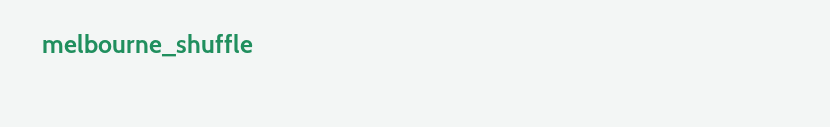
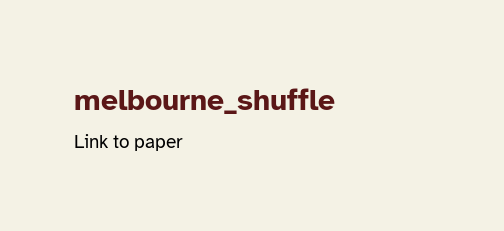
(253, 45) none -> [74,134,184,151] // Link to paper

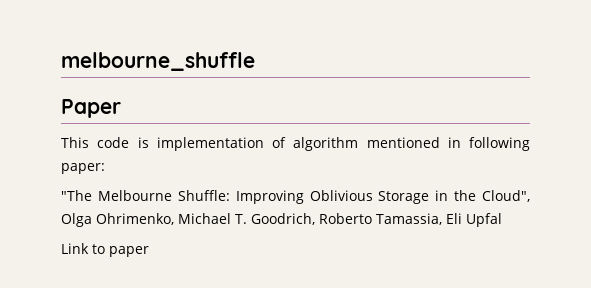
(335, 101) none -> [61,99,121,118] [61,137,530,151] [61,163,105,174] [61,190,530,204] [61,213,502,227] // Paper // This code is implementation of algorithm mentioned in following paper: // "The Melbourne Shuffle: Improving Oblivious Storage in the Cloud", Olga Ohrimenko, Michael T. Goodrich, Roberto Tamassia, Eli Upfal

